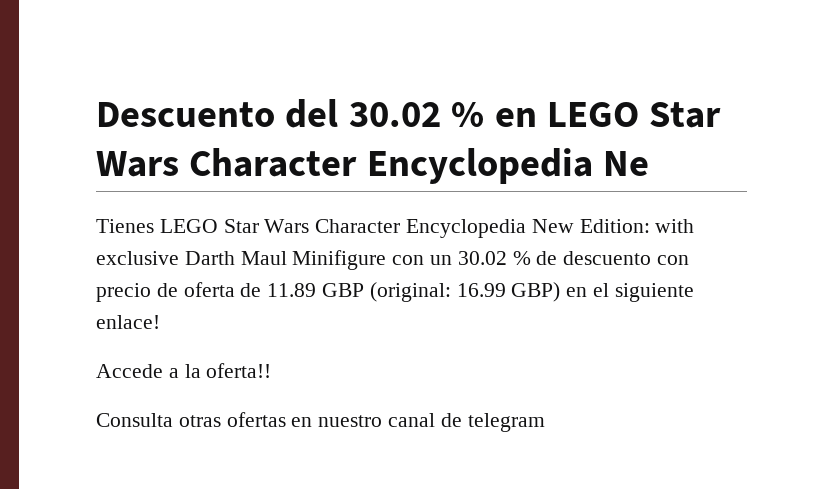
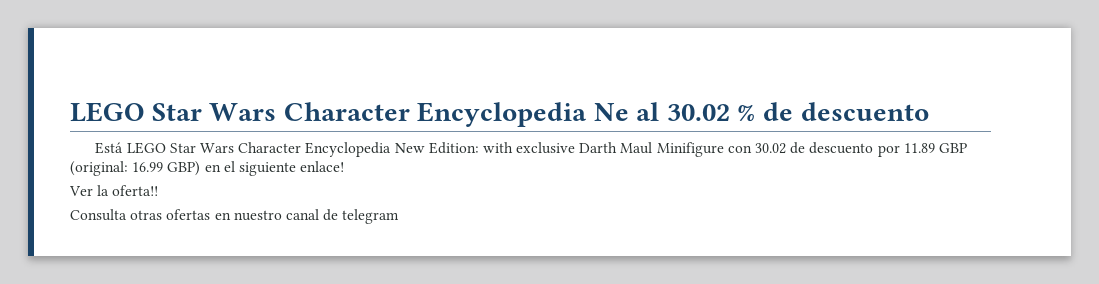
[96,99,537,128] Descuento del 30.02 % en -> (70, 112) none
[96,219,154,233] // Tienes -> [636,102,929,122] [95,142,124,154] al 30.02 % de descuento // Está
[430,251,690,265] [96,282,262,302] un 30.02 % de descuento con precio de oferta de -> [755,142,900,157] 30.02 de descuento por
[96,364,179,378] Accede a -> [69,186,93,196] Ver

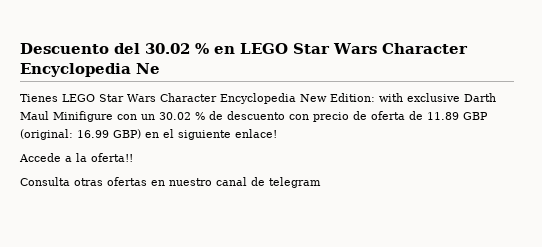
(70, 112) none -> [20,43,235,54] Descuento del 30.02 % en
[636,102,929,122] [95,142,124,154] al 30.02 % de descuento // Está -> [20,94,58,102] // Tienes
[755,142,900,157] 30.02 de descuento por -> [141,111,423,122] un 30.02 % de descuento con precio de oferta de
[69,186,93,196] Ver -> [19,153,72,162] Accede a

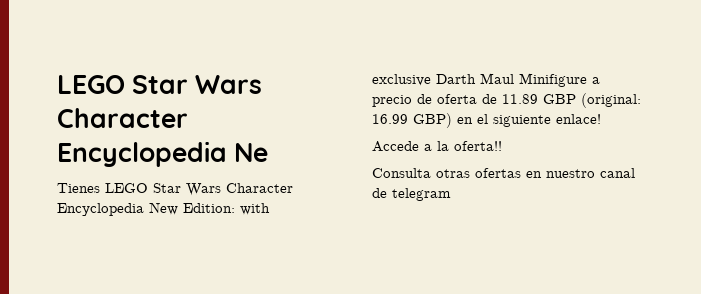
[20,43,235,54] Descuento del 30.02 % en -> (57, 84) none
[117,111,309,120] con un 30.02 % de descuento con -> [592,77,600,84] a

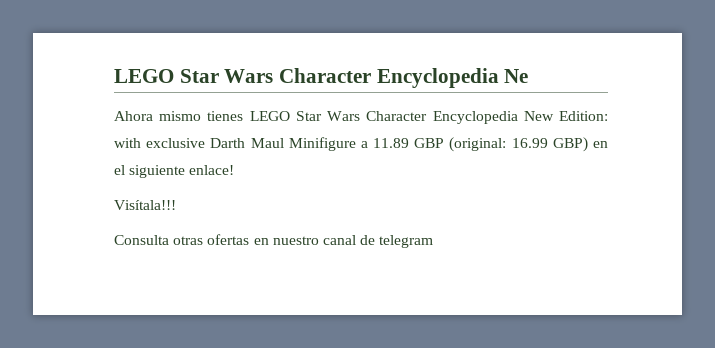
[57,183,100,193] Tienes -> [114,111,244,121] Ahora mismo tienes
[372,94,497,107] precio de oferta de -> (368, 144) none
[372,141,502,152] Accede a la oferta!! -> [114,200,176,210] Visítala!!!

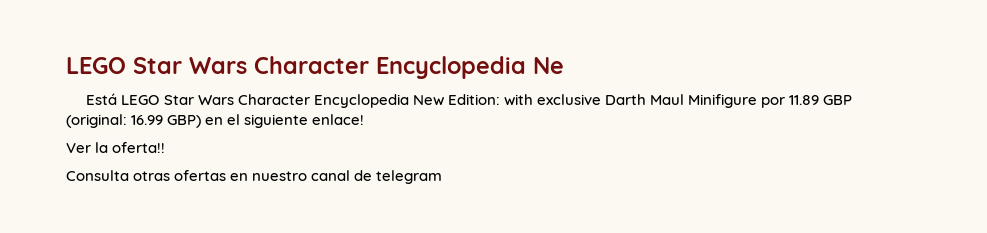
[114,111,244,121] Ahora mismo tienes -> [86,93,118,105] Está
[360,141,368,148] a -> [761,97,786,108] por
[114,200,176,210] Visítala!!! -> [66,142,166,153] Ver la oferta!!

